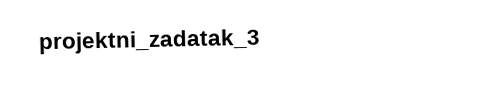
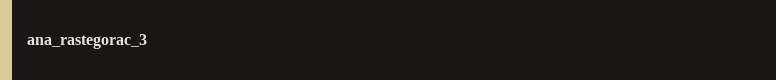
[38,28,261,55] projektni_zadatak_3 -> [27,34,147,49] ana_rastegorac_3

